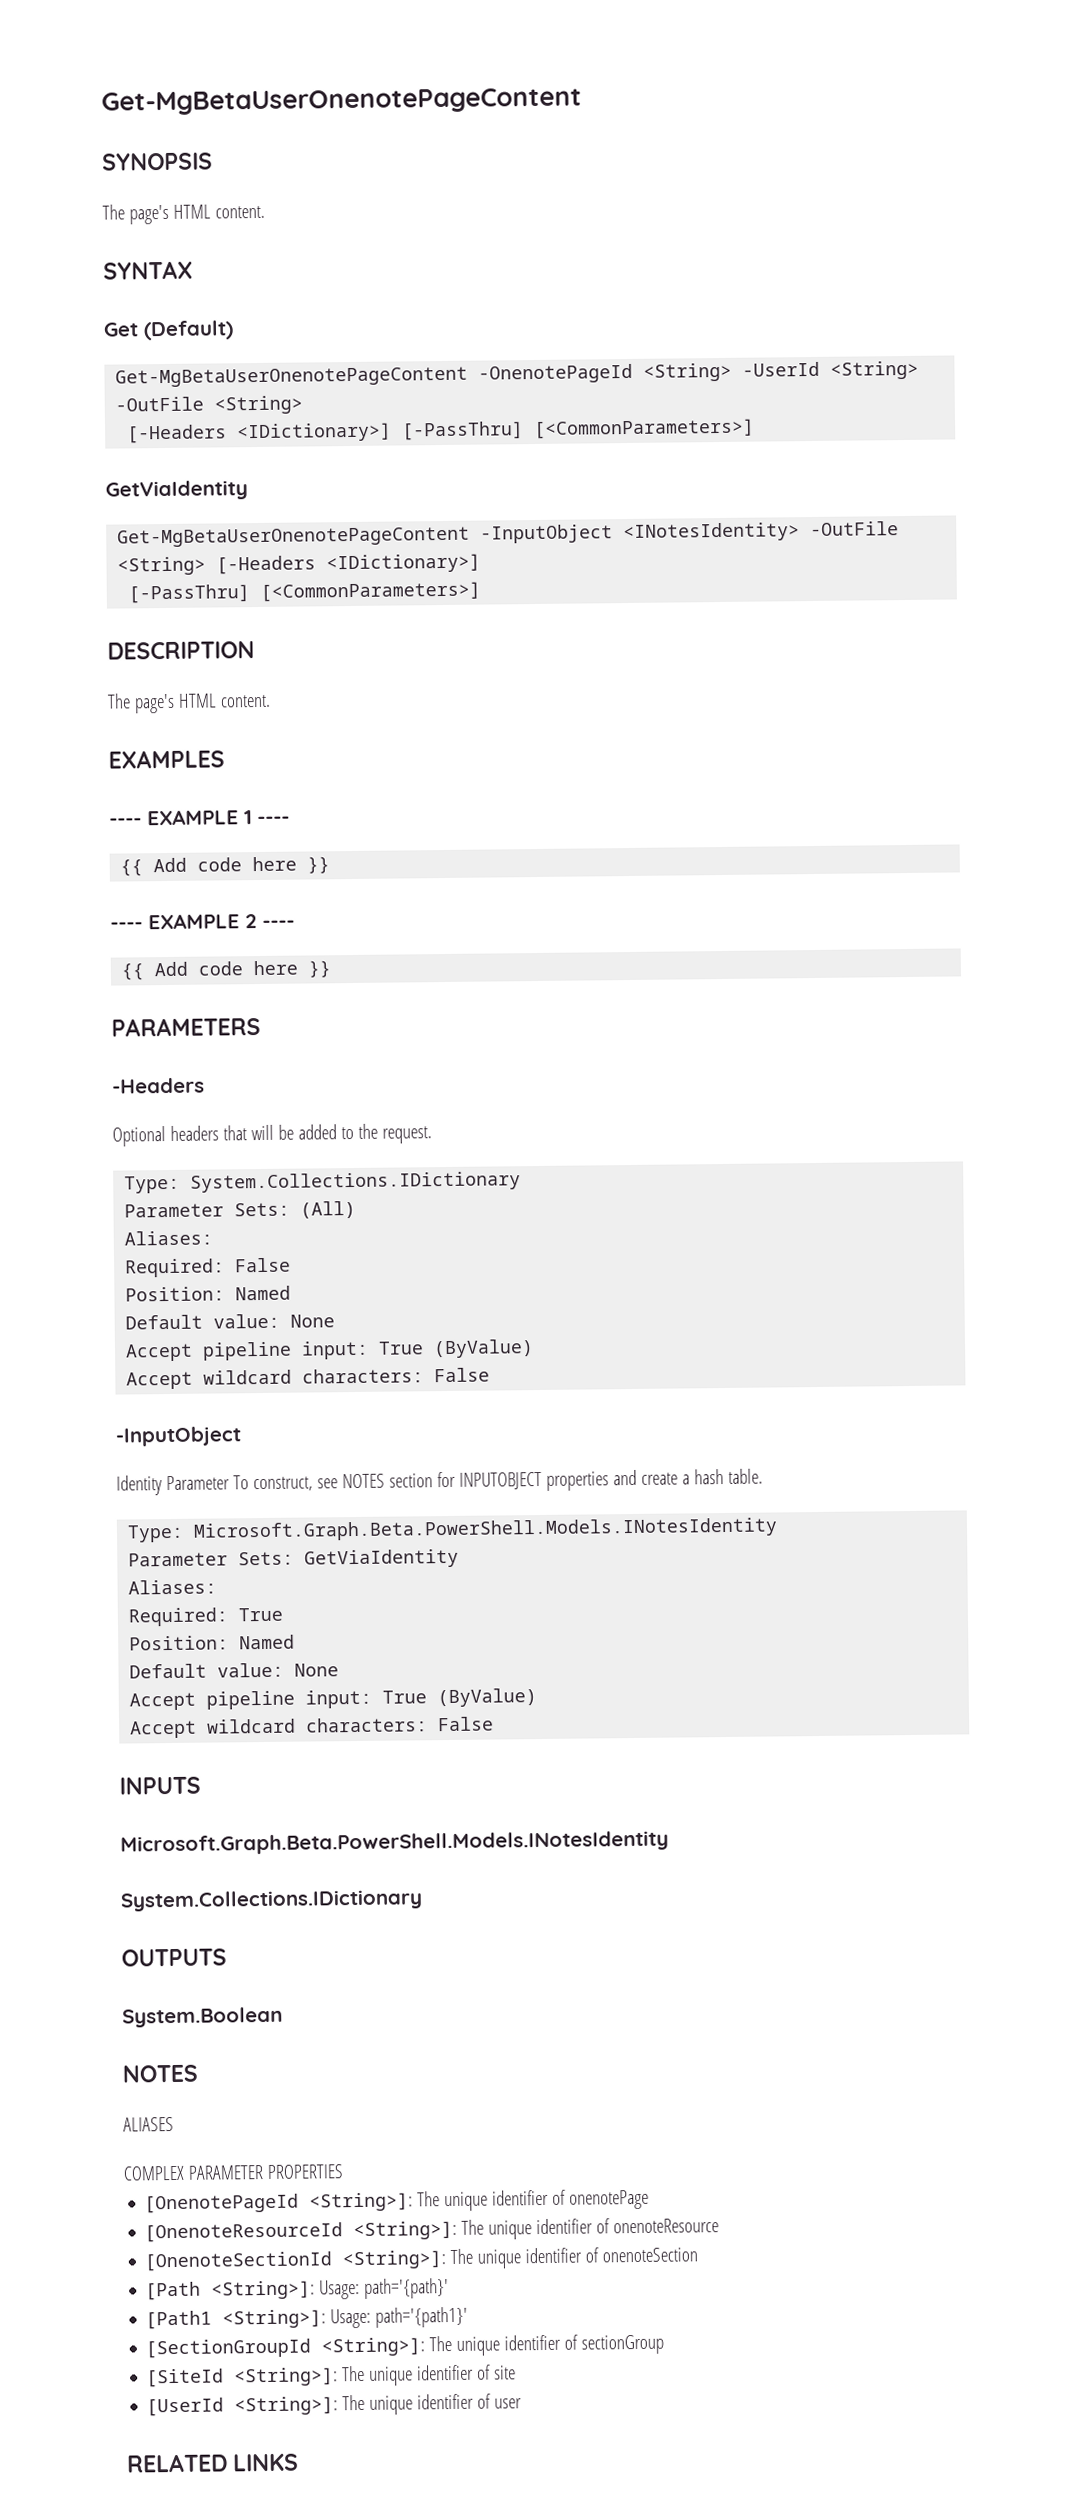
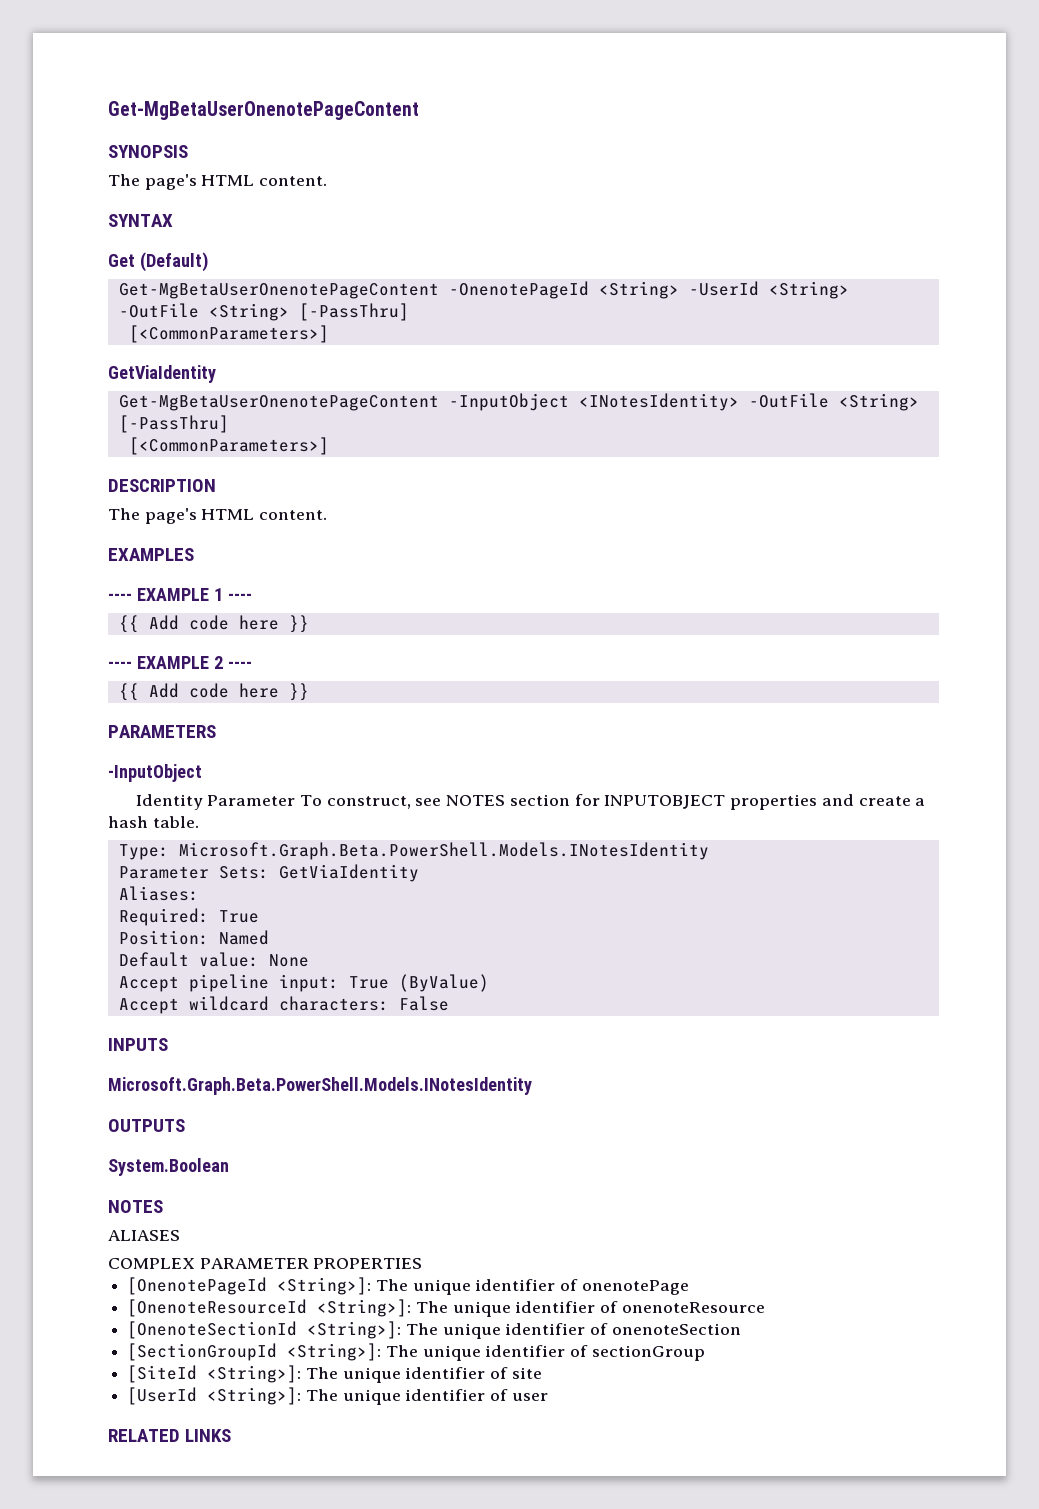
[127,421,525,444] // [-Headers <IDictionary>] [-PassThru] -> [298,303,409,321] [-PassThru] //
[216,553,482,575] [128,584,251,604] [-Headers <IDictionary>] // [-PassThru] -> [118,415,229,433] [-PassThru] //
[112,1077,205,1094] [112,1123,432,1147] [124,1171,522,1194] [124,1200,357,1219] [124,1230,214,1246] [125,1257,292,1278] [125,1285,292,1302] [125,1313,336,1330] [125,1339,535,1362] [126,1367,491,1390] // -Headers // Optional headers that will be added to the request. // Type: System.Collections.IDictionary // Parameter Sets: (All) // Aliases: // Required: False // Position: Named // Default value: None // Accept pipeline input: True (ByValue) // Accept wildcard characters: False -> (216, 731) none
[120,1889,423,1912] // System.Collections.IDictionary -> (532, 1086) none
[145,2278,450,2301] [145,2306,469,2330] // [Path <String>]: Usage: path='{path}' // [Path1 <String>]: Usage: path='{path1}' -> (741, 1329) none

